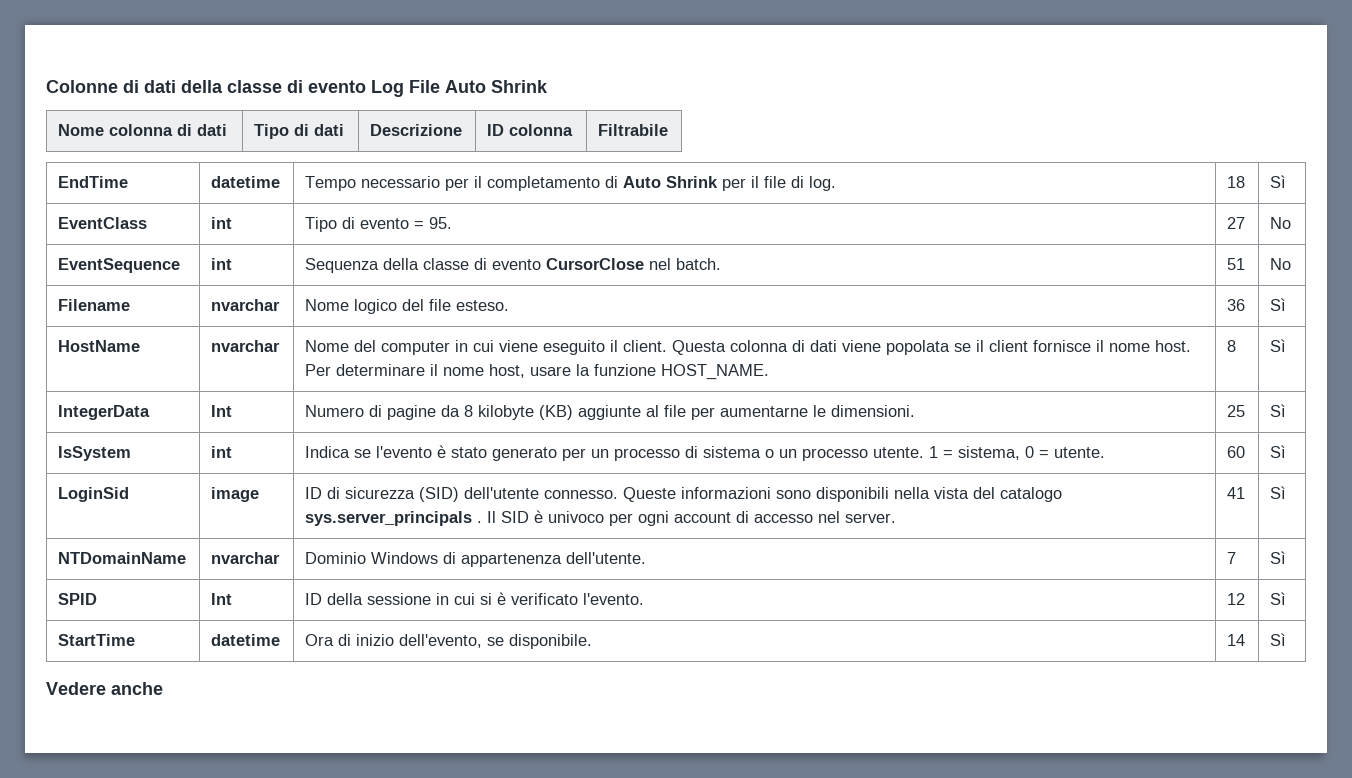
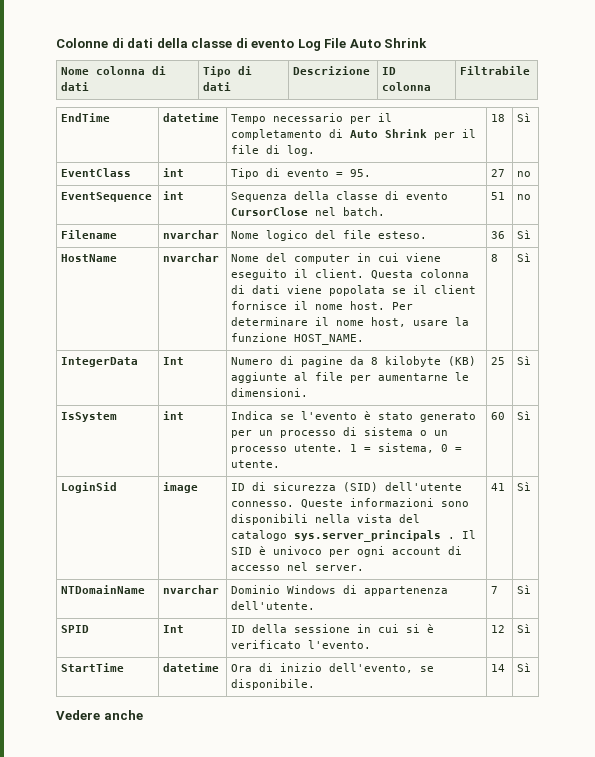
[1270,217,1292,229] No -> [517,171,532,177] no
[1270,258,1292,270] No -> [517,194,532,200] no

